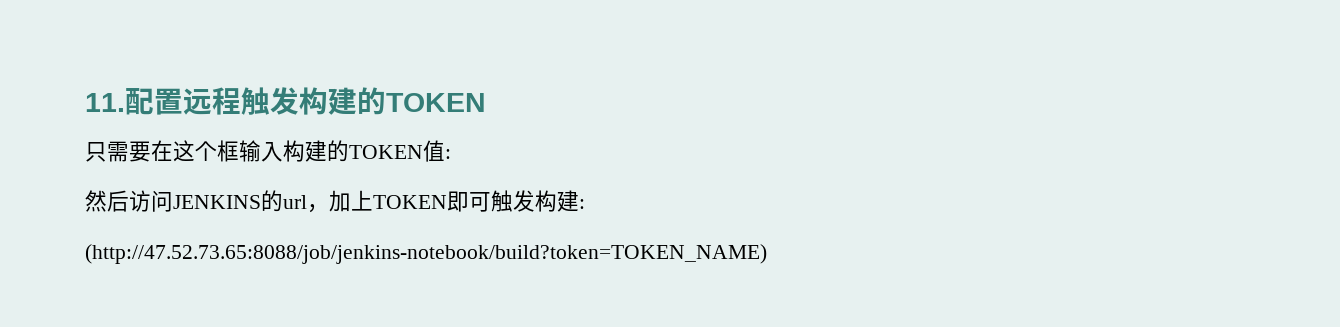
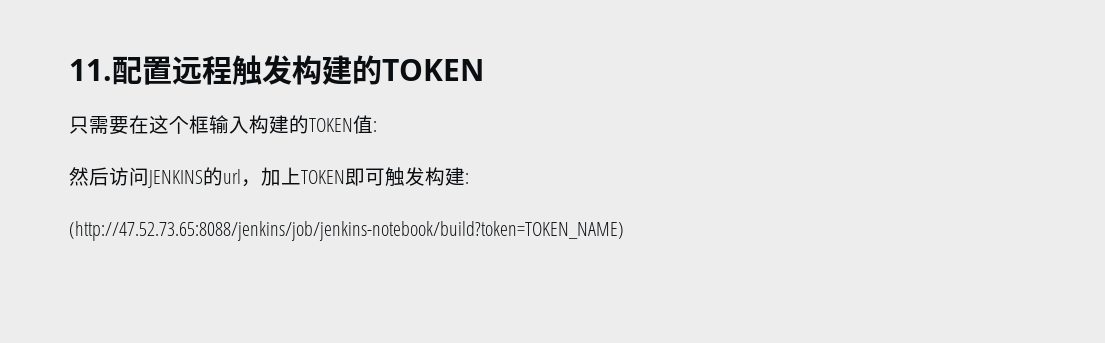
[85,244,767,264] (http://47.52.73.65:8088/job/jenkins-notebook/build?token=TOKEN_NAME) -> [69,221,624,241] (http://47.52.73.65:8088/jenkins/job/jenkins-notebook/build?token=TOKEN_NAME)

